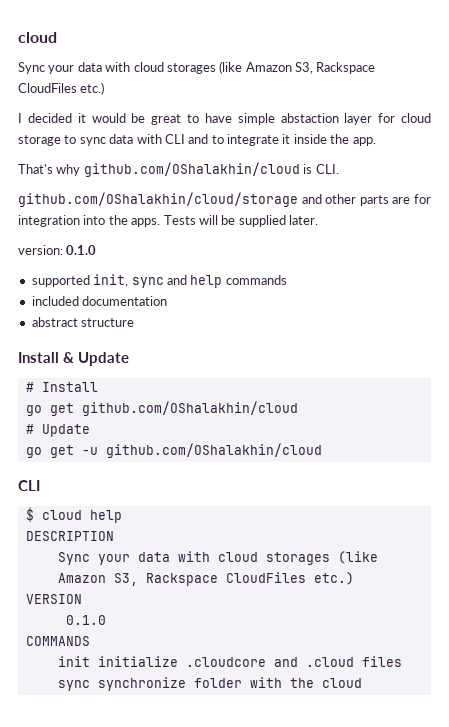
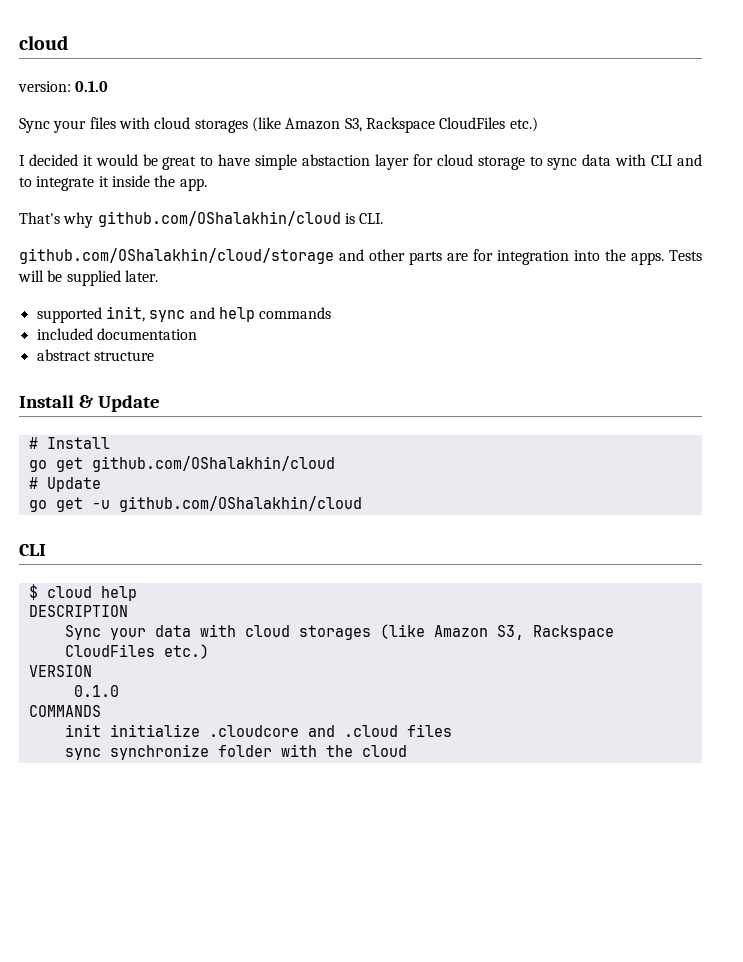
[18,32,57,43] [18,62,102,74] cloud // Sync your data -> [19,35,68,50] [18,81,109,92] [19,117,116,133] cloud // version: 0.1.0 // Sync your files
[18,245,97,255] // version: 0.1.0 -> (158, 276) none

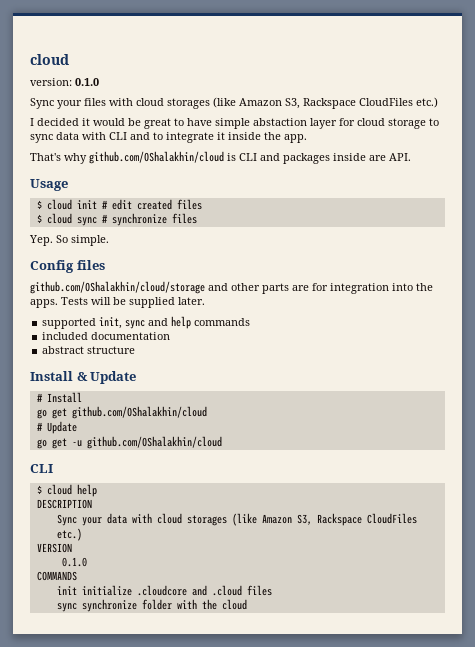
[359,213,384,224] CLI. -> [239,153,411,164] [30,179,68,191] [36,199,202,210] [36,213,197,226] [29,235,109,246] [30,260,105,273] CLI and packages inside are API. // Usage // $ cloud init # edit created files // $ cloud sync # synchronize files // Yep. So simple. // Config files

